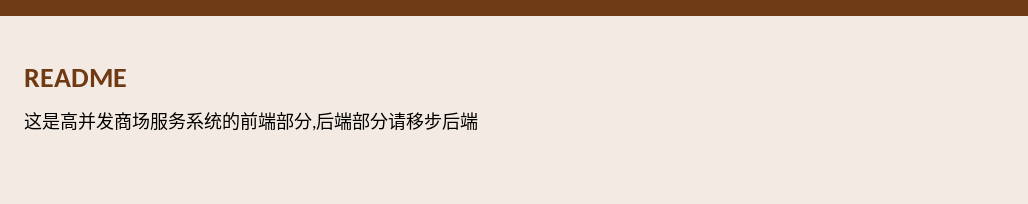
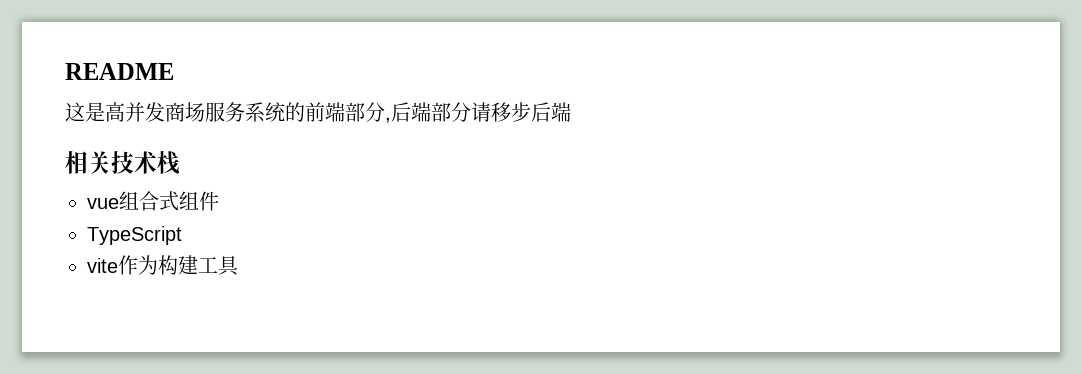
(478, 121) none -> [65,151,180,175] [87,191,219,211] [87,226,182,245] [87,255,239,276] // 相关技术栈 // vue组合式组件 // TypeScript // vite作为构建工具

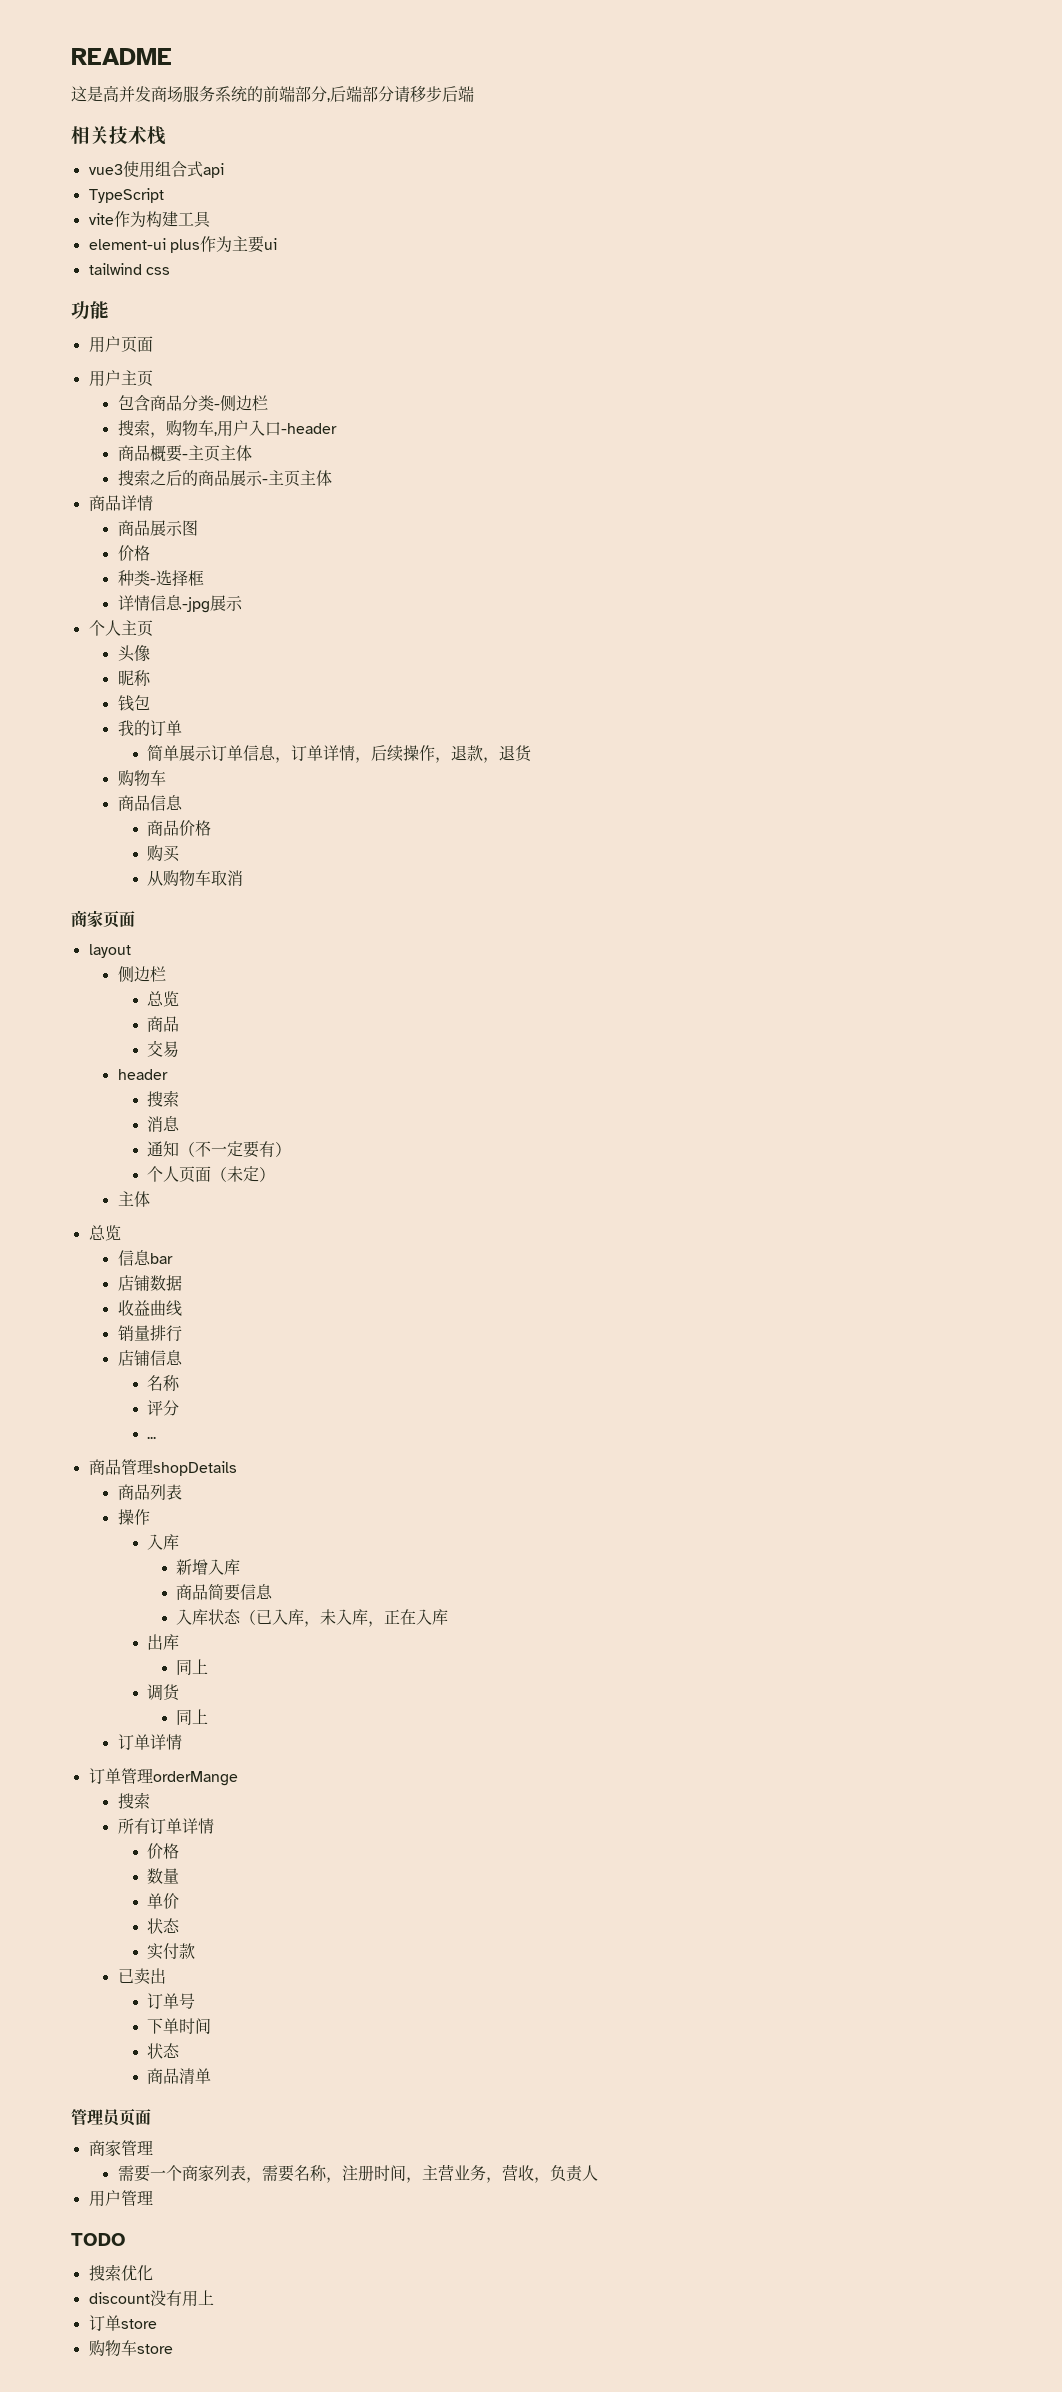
[87,191,219,211] vue组合式组件 -> [88,161,224,178] vue3使用组合式api
(239, 266) none -> [88,236,277,253] [88,263,170,275] [71,301,109,319] [88,336,153,353] [88,370,153,387] [117,395,268,412] [117,419,337,438] [117,445,252,462] [117,469,332,487] [88,495,153,512] [117,520,198,537] [117,545,150,561] [117,570,204,586] [117,595,243,613] [88,620,153,637] [117,645,150,662] [117,670,151,686] [117,695,150,712] [117,720,182,736] [146,745,532,763] [117,770,166,787] [117,795,183,812] [146,820,211,837] [146,845,180,862] [146,870,243,887] [71,910,135,928] [88,944,131,958] [117,966,166,982] [146,991,179,1007] [146,1016,179,1033] [146,1040,179,1058] [117,1069,168,1080] [146,1090,179,1107] [146,1116,180,1132] [146,1141,291,1158] [146,1166,275,1183] [117,1191,150,1207] [88,1225,121,1241] [117,1250,173,1266] [117,1275,182,1291] [117,1300,182,1316] [117,1325,182,1342] [117,1350,183,1366] [146,1375,180,1391] [146,1400,179,1416] [146,1436,156,1439] [88,1459,237,1476] [117,1484,182,1501] [117,1509,150,1525] [146,1534,179,1550] [176,1559,241,1575] [176,1584,274,1601] [176,1609,449,1627] [146,1634,179,1650] [176,1659,209,1675] [146,1684,180,1701] [176,1709,209,1725] [117,1734,182,1750] [88,1768,238,1786] [117,1792,150,1809] [117,1818,214,1834] [146,1843,179,1859] [146,1868,179,1884] [146,1893,179,1909] [146,1918,180,1934] [146,1943,195,1960] [117,1968,166,1985] [146,1993,195,2009] [146,2018,211,2034] [146,2043,180,2059] [146,2068,211,2085] [71,2108,151,2127] [88,2140,153,2157] [117,2164,598,2183] [88,2190,153,2207] [71,2233,126,2246] [88,2264,153,2281] [88,2290,214,2307] [88,2315,157,2331] [88,2340,173,2357] // element-ui plus作为主要ui // tailwind css // 功能 // 用户页面 // 用户主页 // 包含商品分类-侧边栏 // 搜索，购物车,用户入口-header // 商品概要-主页主体 // 搜索之后的商品展示-主页主体 // 商品详情 // 商品展示图 // 价格 // 种类-选择框 // 详情信息-jpg展示 // 个人主页 // 头像 // 昵称 // 钱包 // 我的订单 // 简单展示订单信息，订单详情，后续操作，退款，退货 // 购物车 // 商品信息 // 商品价格 // 购买 // 从购物车取消 // 商家页面 // layout // 侧边栏 // 总览 // 商品 // 交易 // header // 搜索 // 消息 // 通知（不一定要有） // 个人页面（未定） // 主体 // 总览 // 信息bar // 店铺数据 // 收益曲线 // 销量排行 // 店铺信息 // 名称 // 评分 // ... // 商品管理shopDetails // 商品列表 // 操作 // 入库 // 新增入库 // 商品简要信息 // 入库状态（已入库，未入库，正在入库 // 出库 // 同上 // 调货 // 同上 // 订单详情 // 订单管理orderMange // 搜索 // 所有订单详情 // 价格 // 数量 // 单价 // 状态 // 实付款 // 已卖出 // 订单号 // 下单时间 // 状态 // 商品清单 // 管理员页面 // 商家管理 // 需要一个商家列表，需要名称，注册时间，主营业务，营收，负责人 // 用户管理 // TODO // 搜索优化 // discount没有用上 // 订单store // 购物车store

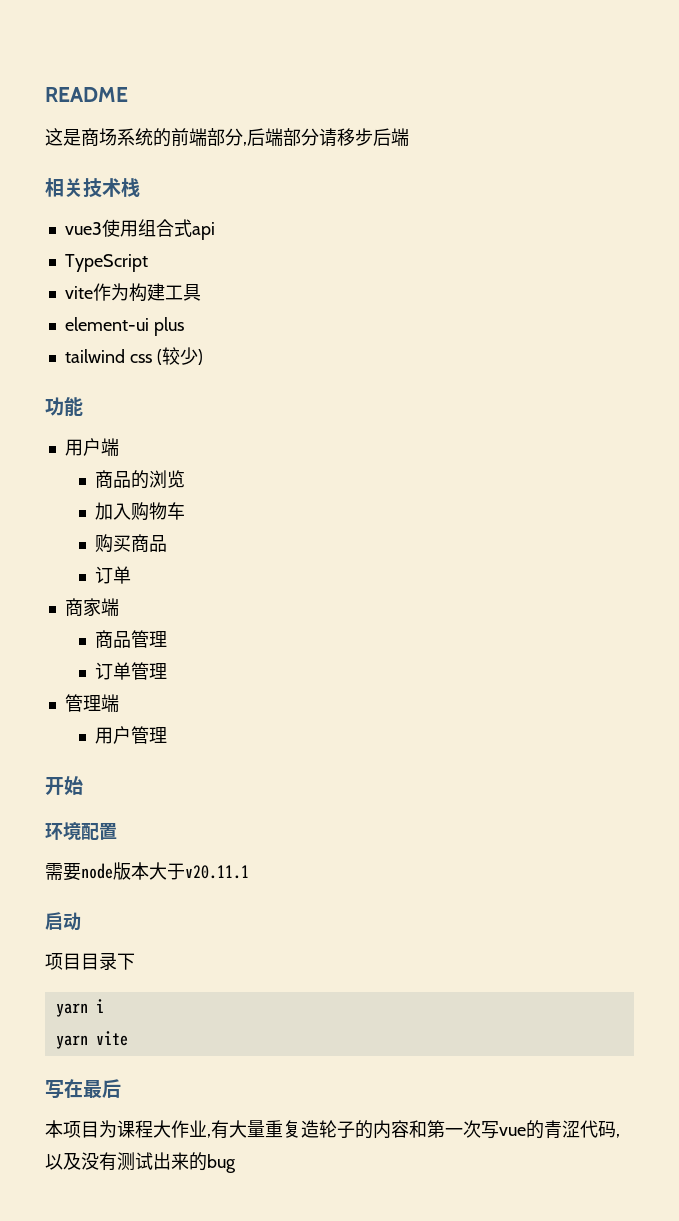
[103,85,215,103] 高并发商场服务 -> [81,128,117,146] 商场
[199,236,277,253] 作为主要ui -> (184, 326) none
(170, 271) none -> [156,347,203,365] (较少)
[120,336,153,353] [88,370,153,387] [117,395,268,412] [117,419,337,438] [117,445,252,462] [117,469,332,487] [88,495,153,512] [117,520,198,537] [117,545,150,561] [117,570,204,586] [117,595,243,613] [88,620,153,637] [117,645,150,662] [117,670,151,686] [117,695,150,712] [117,720,182,736] [146,745,532,763] 页面 // 用户主页 // 包含商品分类-侧边栏 // 搜索，购物车,用户入口-header // 商品概要-主页主体 // 搜索之后的商品展示-主页主体 // 商品详情 // 商品展示图 // 价格 // 种类-选择框 // 详情信息-jpg展示 // 个人主页 // 头像 // 昵称 // 钱包 // 我的订单 // 简单展示订单信息，订单详情，后续操作，退款，退货 // -> [100,438,119,456] [94,470,185,489] [94,502,131,520] 端 // 商品的浏览 // 加入
[117,795,183,812] [146,820,211,837] [146,845,180,862] [146,870,243,887] [71,910,135,928] [88,944,131,958] [117,966,166,982] [146,991,179,1007] [146,1016,179,1033] [146,1040,179,1058] [117,1069,168,1080] [146,1090,179,1107] [146,1116,180,1132] [146,1141,291,1158] [146,1166,275,1183] [117,1191,150,1207] [88,1225,121,1241] [117,1250,173,1266] [117,1275,182,1291] [117,1300,182,1316] [117,1325,182,1342] [117,1350,183,1366] [146,1375,180,1391] [146,1400,179,1416] [146,1436,156,1439] [88,1459,237,1476] [117,1484,182,1501] [117,1509,150,1525] [146,1534,179,1550] [176,1559,241,1575] [176,1584,274,1601] [176,1609,449,1627] [146,1634,179,1650] [176,1659,209,1675] [146,1684,180,1701] [176,1709,209,1725] [117,1734,182,1750] [88,1768,238,1786] [117,1792,150,1809] [117,1818,214,1834] [146,1843,179,1859] [146,1868,179,1884] [146,1893,179,1909] [146,1918,180,1934] [146,1943,195,1960] [117,1968,166,1985] [146,1993,195,2009] [146,2018,211,2034] [146,2043,180,2059] [146,2068,211,2085] [71,2108,151,2127] [88,2140,153,2157] [117,2164,598,2183] [88,2190,153,2207] [71,2233,126,2246] [88,2264,153,2281] [88,2290,214,2307] [88,2315,157,2331] [88,2340,173,2357] 商品信息 // 商品价格 // 购买 // 从购物车取消 // 商家页面 // layout // 侧边栏 // 总览 // 商品 // 交易 // header // 搜索 // 消息 // 通知（不一定要有） // 个人页面（未定） // 主体 // 总览 // 信息bar // 店铺数据 // 收益曲线 // 销量排行 // 店铺信息 // 名称 // 评分 // ... // 商品管理shopDetails // 商品列表 // 操作 // 入库 // 新增入库 // 商品简要信息 // 入库状态（已入库，未入库，正在入库 // 出库 // 同上 // 调货 // 同上 // 订单详情 // 订单管理orderMange // 搜索 // 所有订单详情 // 价格 // 数量 // 单价 // 状态 // 实付款 // 已卖出 // 订单号 // 下单时间 // 状态 // 商品清单 // 管理员页面 // 商家管理 // 需要一个商家列表，需要名称，注册时间，主营业务，营收，负责人 // 用户管理 // TODO // 搜索优化 // discount没有用上 // 订单store // 购物车store -> [94,534,167,553] [94,566,131,584] [64,598,119,617] [94,630,167,648] [94,662,167,680] [64,694,119,712] [94,726,167,744] [45,776,83,795] [45,822,117,840] [45,862,249,881] [45,912,81,931] [45,952,135,970] [55,999,104,1017] [55,1031,128,1049] [45,1079,121,1099] [45,1120,620,1139] [45,1152,236,1173] 购买商品 // 订单 // 商家端 // 商品管理 // 订单管理 // 管理端 // 用户管理 // 开始 // 环境配置 // 需要node版本大于v20.11.1 // 启动 // 项目目录下 // yarn i // yarn vite // 写在最后 // 本项目为课程大作业,有大量重复造轮子的内容和第一次写vue的青涩代码,以及没有测试出来的bug

